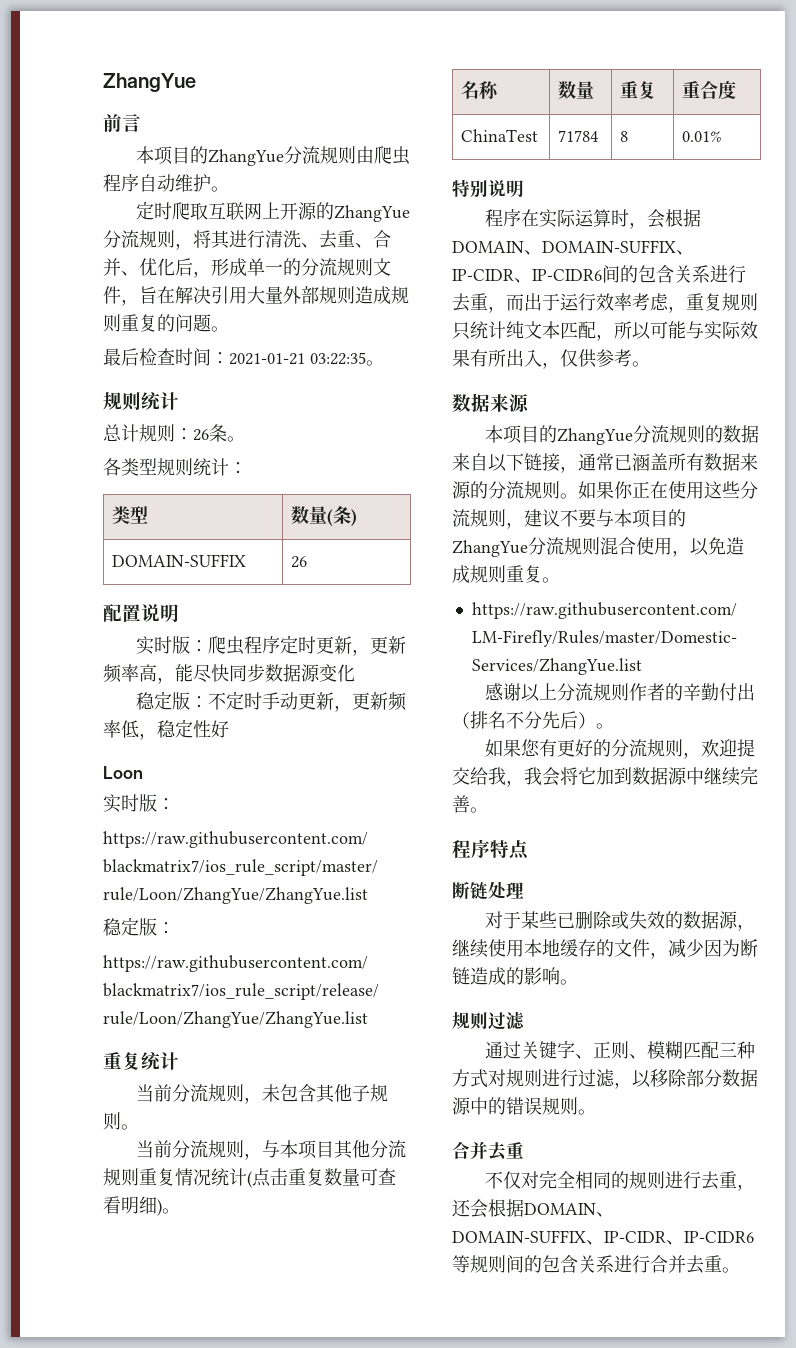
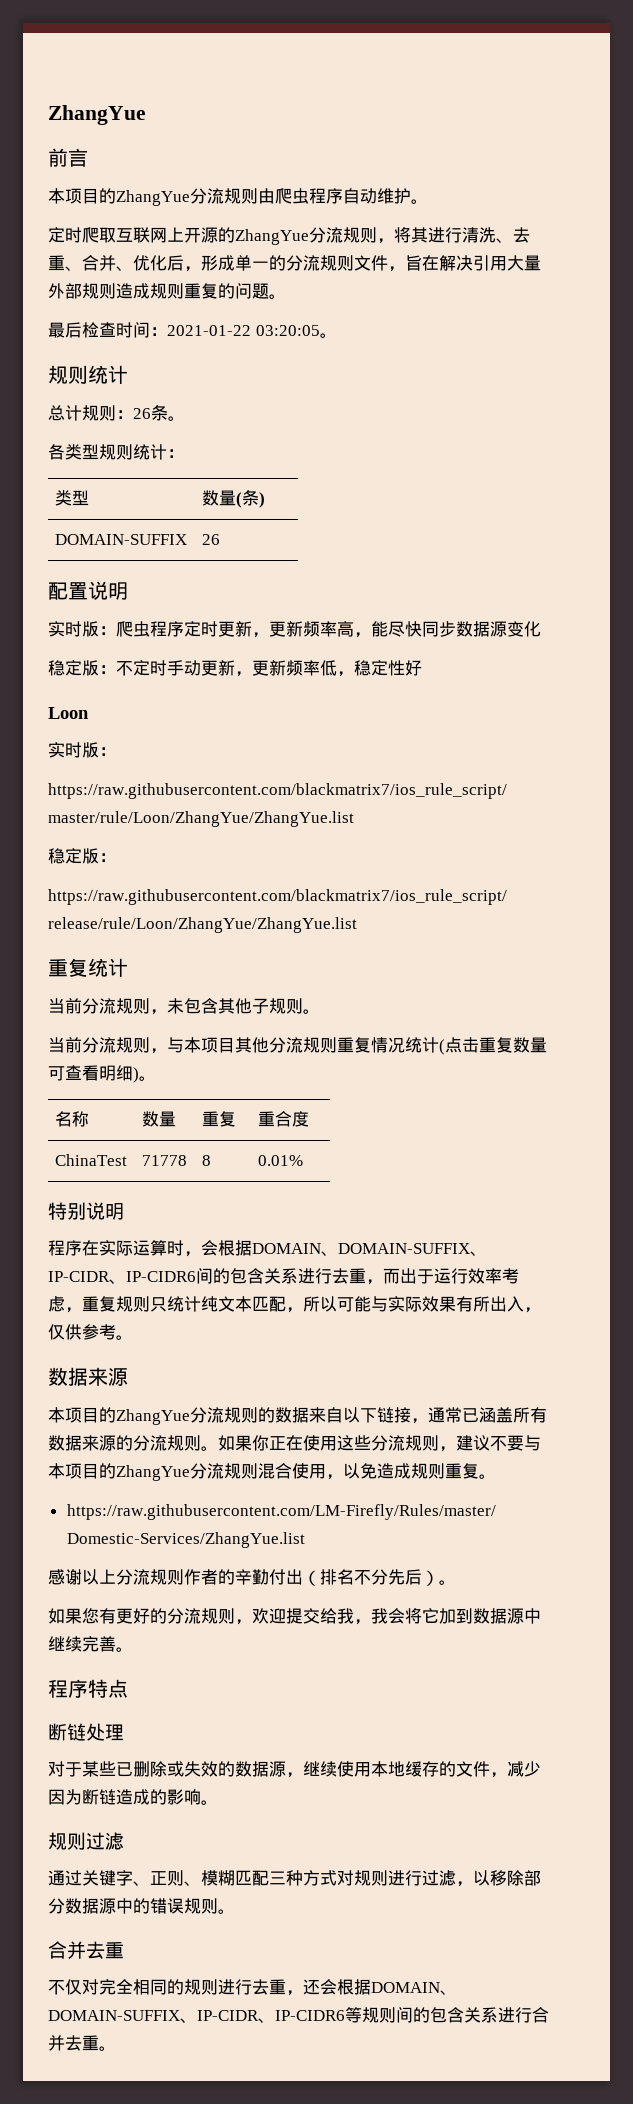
[229,352,366,365] 2021-01-21 03:22:35 -> [167,325,320,336] 2021-01-22 03:20:05
[557,130,598,142] 71784 -> [142,1155,188,1166] 71778

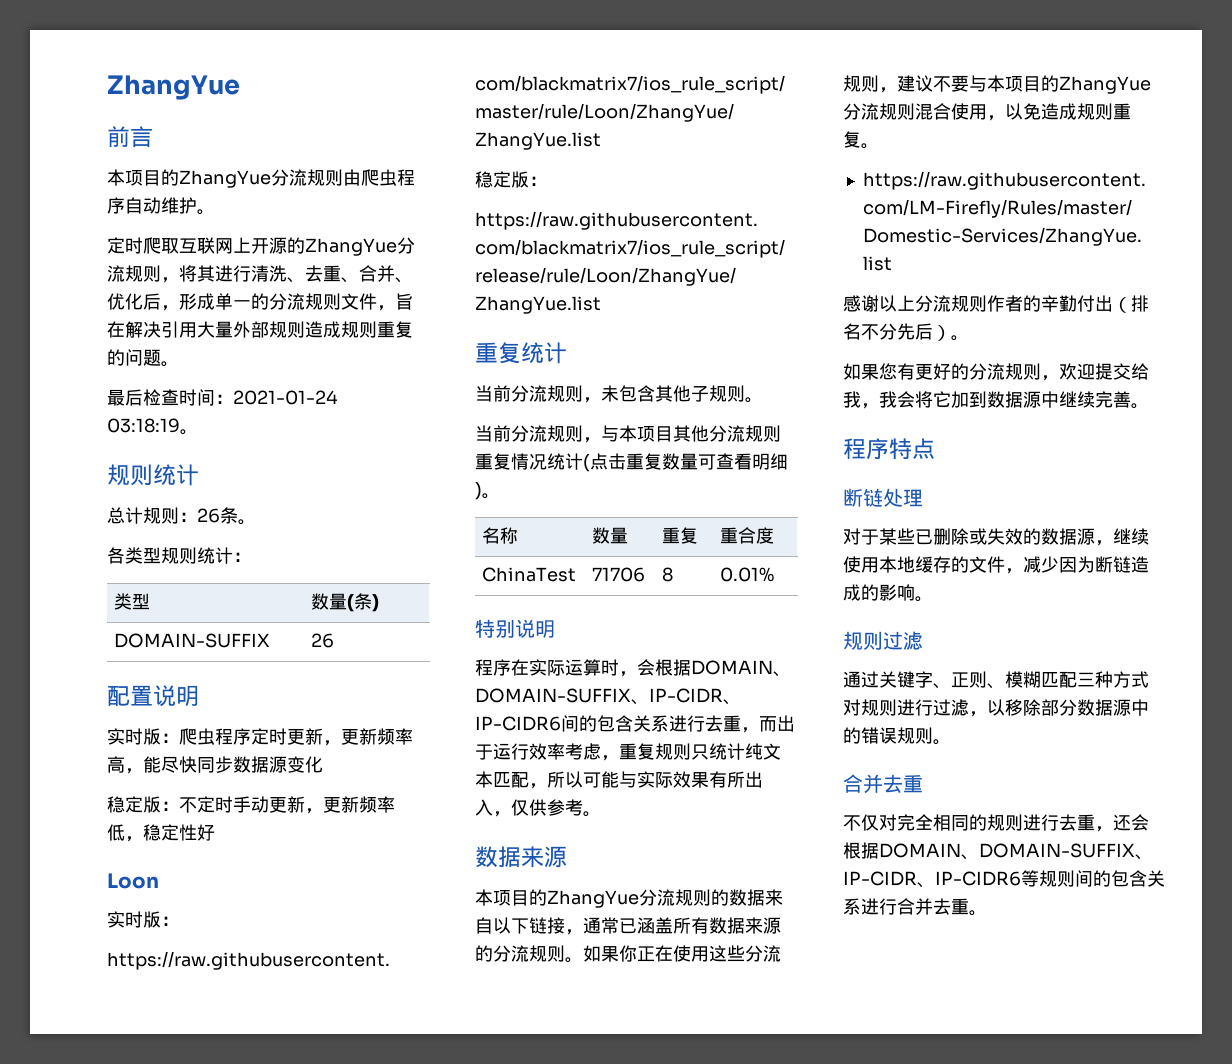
[167,325,320,336] 2021-01-22 03:20:05 -> [233,390,338,405] [107,418,180,433] 2021-01-24 03:18:19
[142,1155,188,1166] 71778 -> [592,567,646,582] 71706

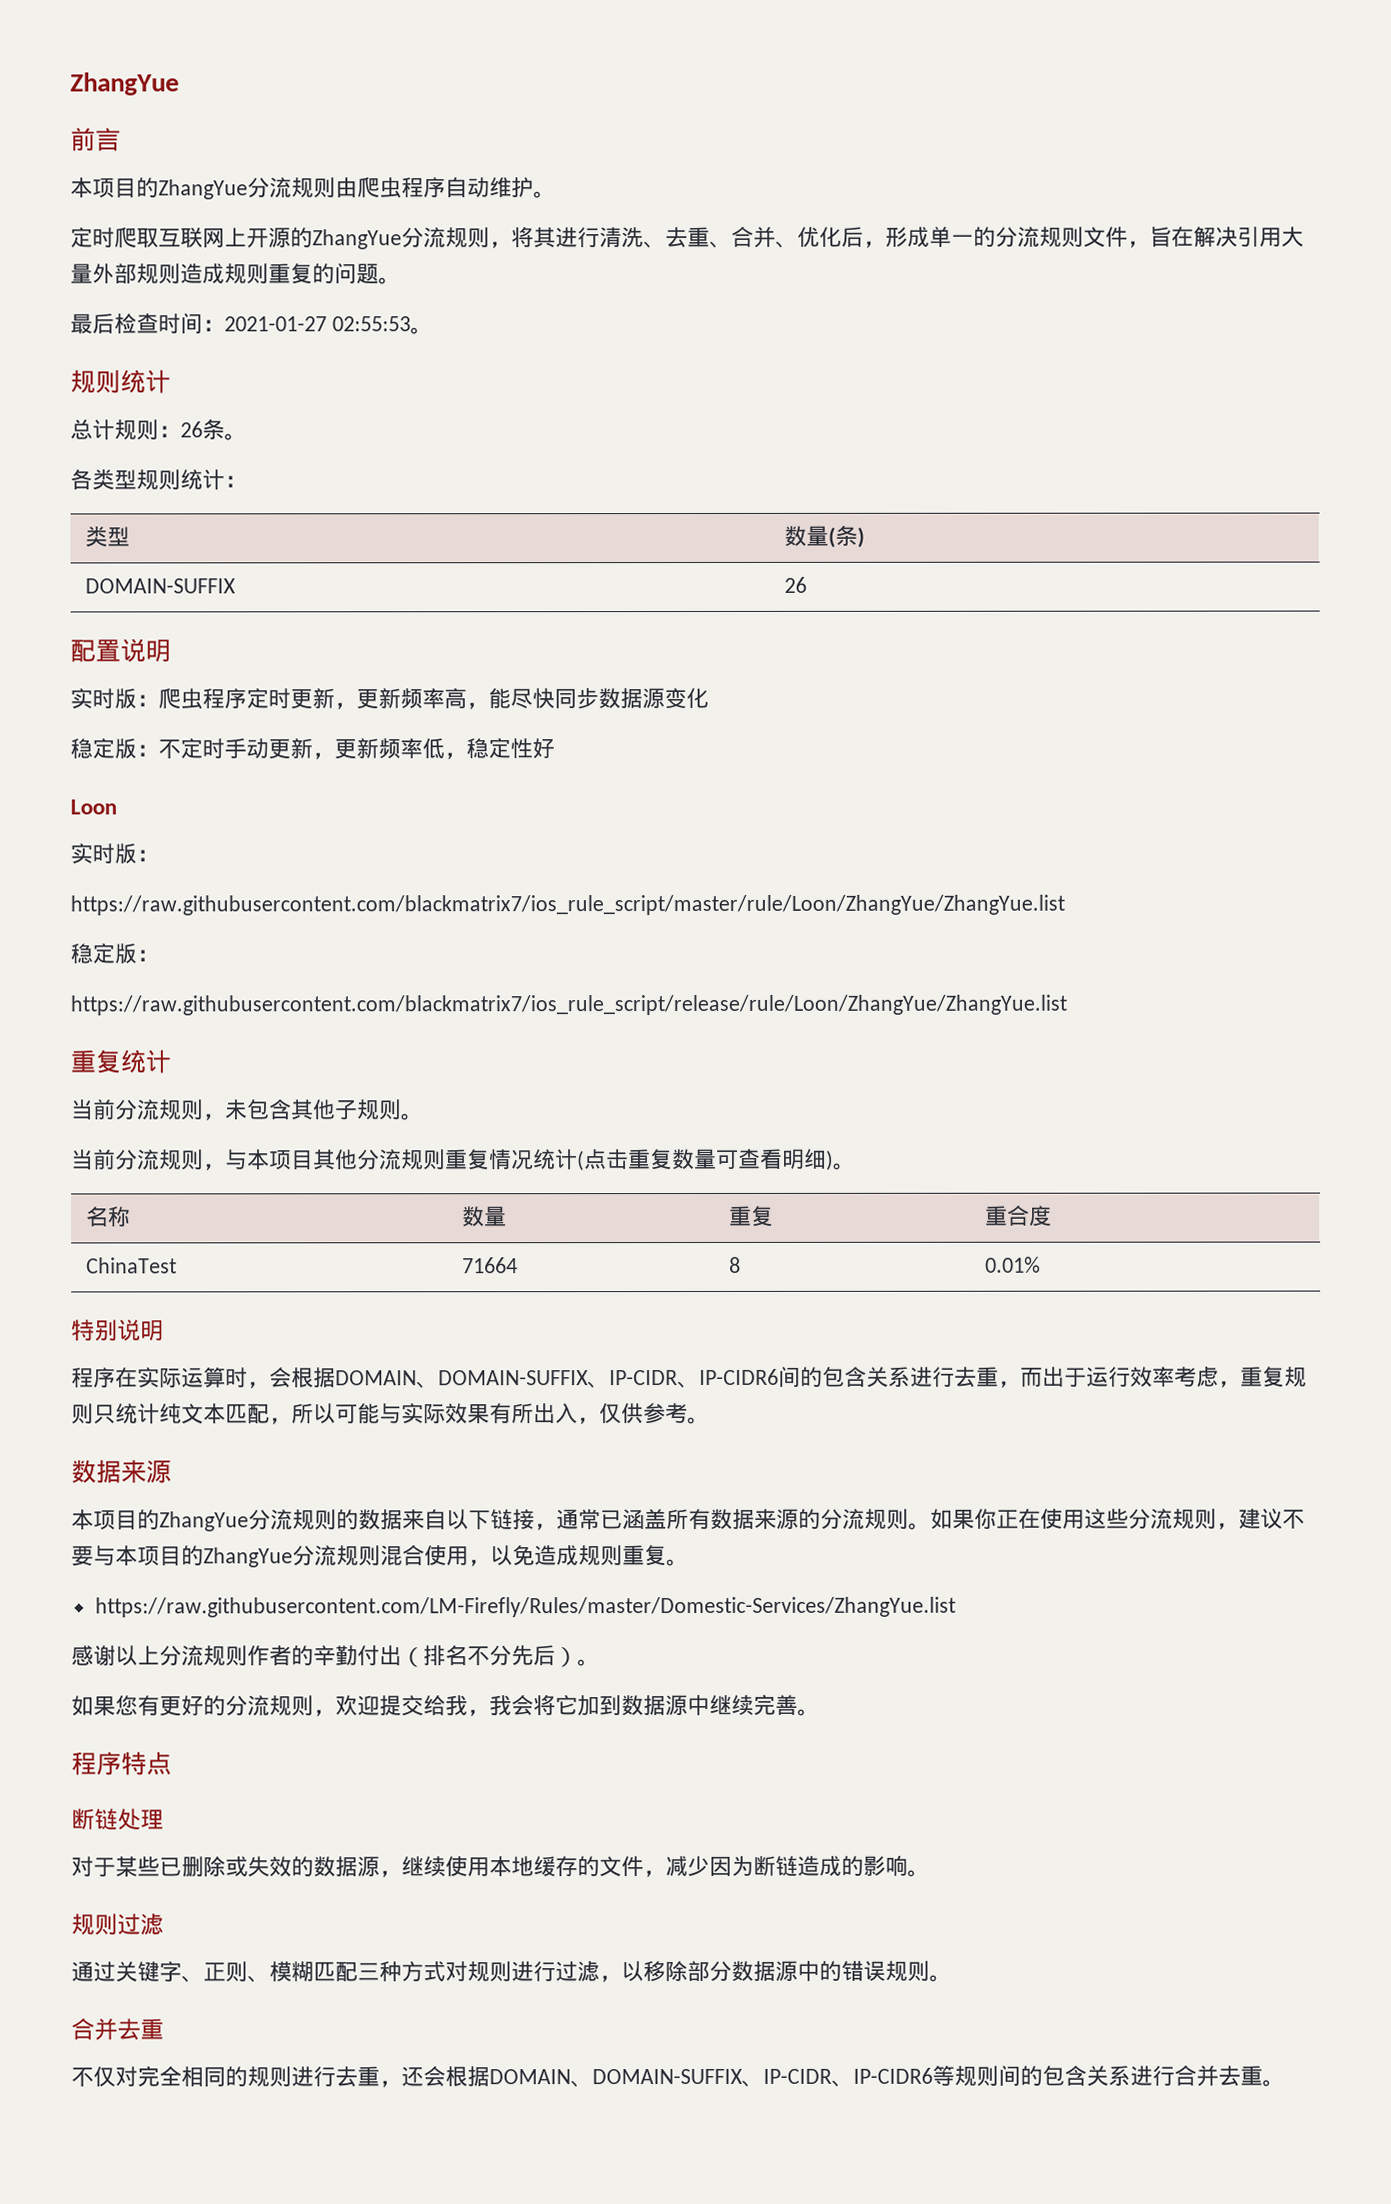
[233,390,338,405] [107,418,180,433] 2021-01-24 03:18:19 -> [224,316,411,332] 2021-01-27 02:55:53
[592,567,646,582] 71706 -> [461,1257,518,1274] 71664

